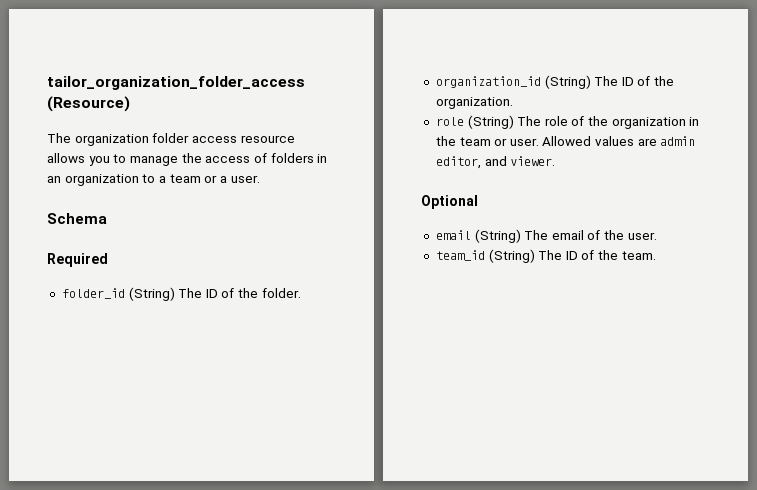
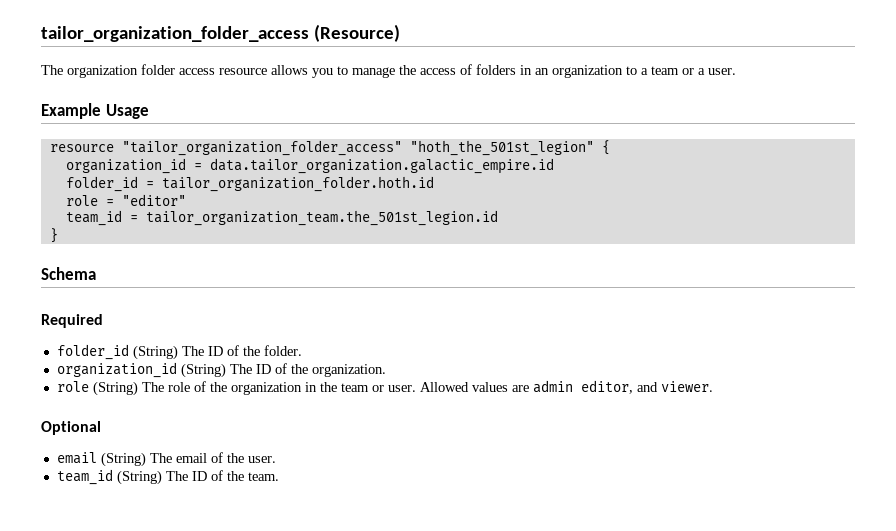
(260, 179) none -> [41,103,149,119] [49,140,610,156] [65,158,554,174] [65,176,434,192] [65,194,186,206] [65,210,498,226] [49,228,58,243] // Example Usage // resource "tailor_organization_folder_access" "hoth_the_501st_legion" { // organization_id = data.tailor_organization.galactic_empire.id // folder_id = tailor_organization_folder.hoth.id // role = "editor" // team_id = tailor_organization_team.the_501st_legion.id // }

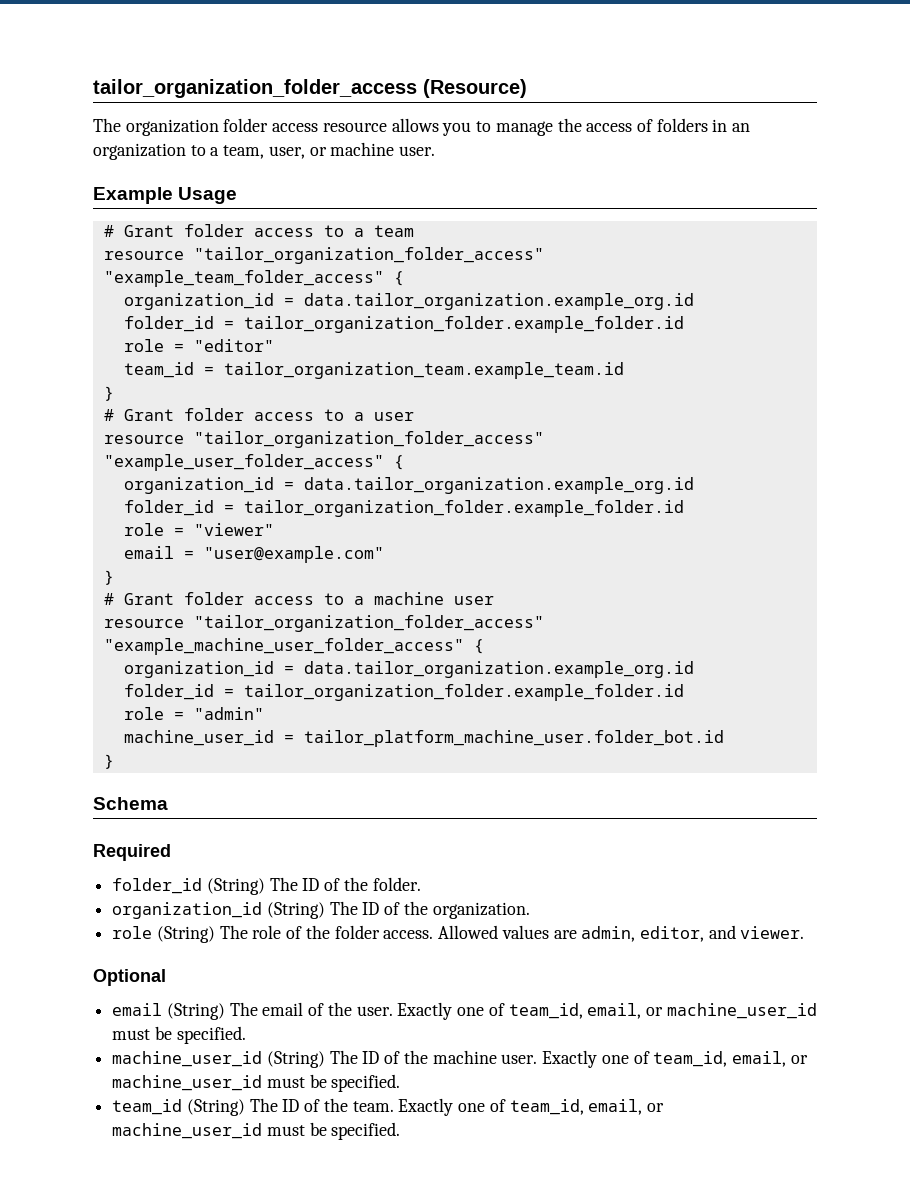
[651,66,705,75] team or a -> [223,142,395,159] team, user, or machine
[49,140,610,156] [65,158,554,174] [65,176,434,192] // resource "tailor_organization_folder_access" "hoth_the_501st_legion" { // organization_id = data.tailor_organization.galactic_empire.id // folder_id = tailor_organization_folder.hoth.id -> [103,224,414,237] [103,247,544,264] [103,270,404,287] [123,293,694,310] [123,316,684,333] // # Grant folder access to a team // resource "tailor_organization_folder_access" "example_team_folder_access" { // organization_id = data.tailor_organization.example_org.id // folder_id = tailor_organization_folder.example_folder.id
[145,210,498,226] tailor_organization_team.the_501st_legion.id -> [223,362,624,379] [103,386,114,401] [103,408,414,421] [103,431,544,448] [103,454,404,471] [123,477,694,494] [123,500,684,517] [123,523,274,536] [123,546,384,563] [103,570,114,585] [103,592,494,605] [103,615,544,632] [103,638,484,655] [123,661,694,678] [123,684,684,701] [123,707,264,720] [123,730,724,747] tailor_organization_team.example_team.id // } // # Grant folder access to a user // resource "tailor_organization_folder_access" "example_user_folder_access" { // organization_id = data.tailor_organization.example_org.id // folder_id = tailor_organization_folder.example_folder.id // role = "viewer" // email = "user@example.com" // } // # Grant folder access to a machine user // resource "tailor_organization_folder_access" "example_machine_user_folder_access" { // organization_id = data.tailor_organization.example_org.id // folder_id = tailor_organization_folder.example_folder.id // role = "admin" // machine_user_id = tailor_platform_machine_user.folder_bot.id
[230,382,416,395] organization in the team or user. -> [334,925,434,939] folder access.
[532,380,573,393] admin -> [581,926,636,942] admin,
(276, 459) none -> [397,1002,817,1020] [112,1026,246,1044] [112,1050,808,1068] [112,1074,401,1092] Exactly one of team_id, email, or machine_user_id must be specified. // machine_user_id (String) The ID of the machine user. Exactly one of team_id, email, or machine_user_id must be specified.
(279, 476) none -> [398,1098,664,1116] [112,1122,401,1140] Exactly one of team_id, email, or machine_user_id must be specified.

